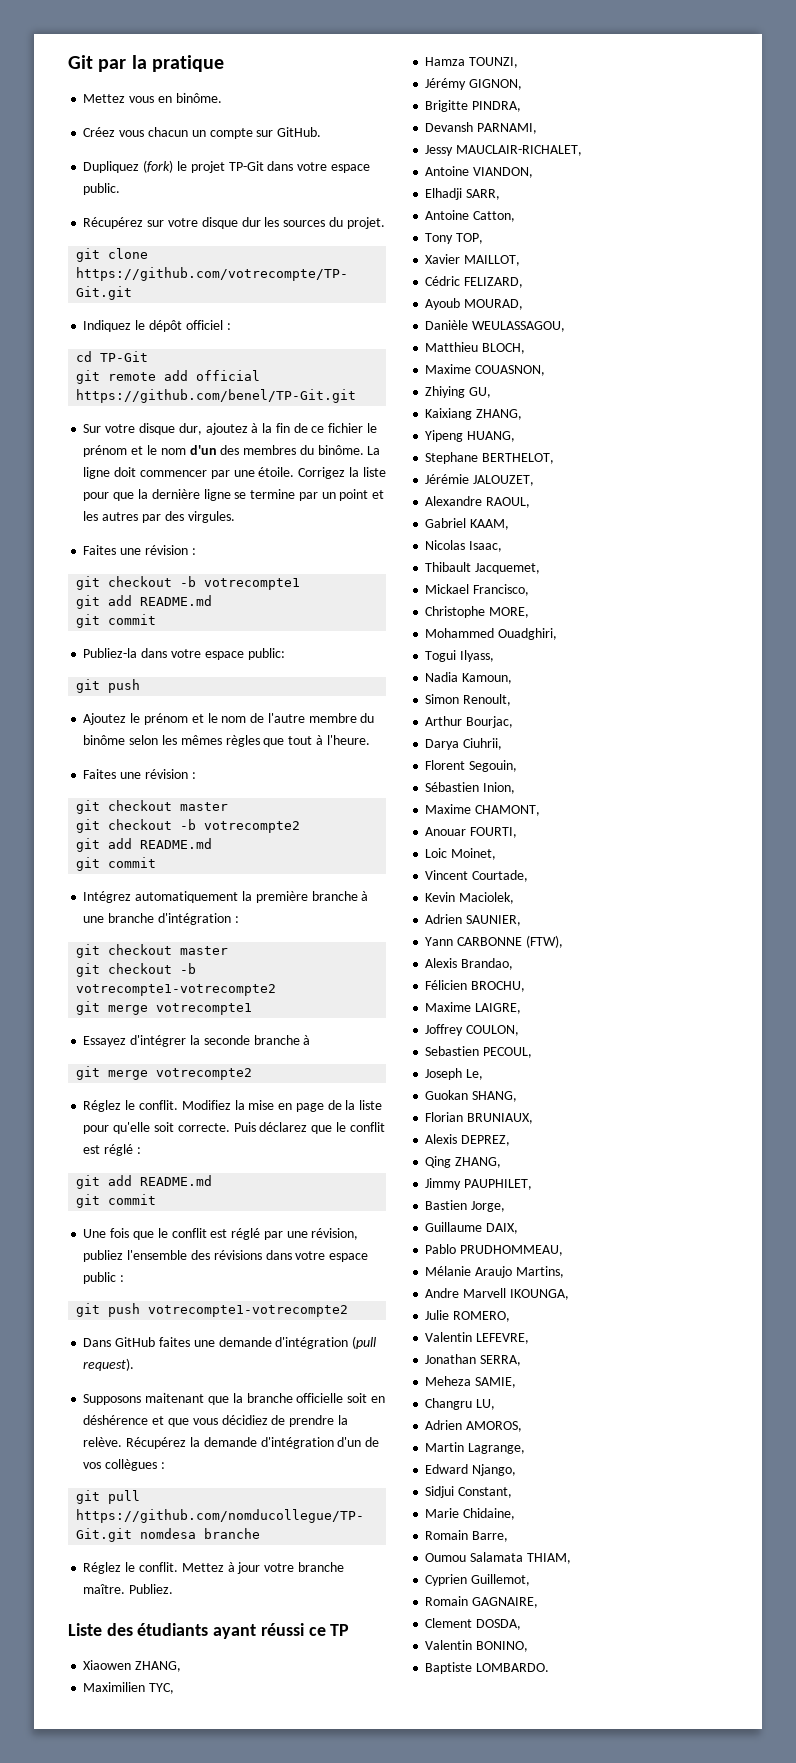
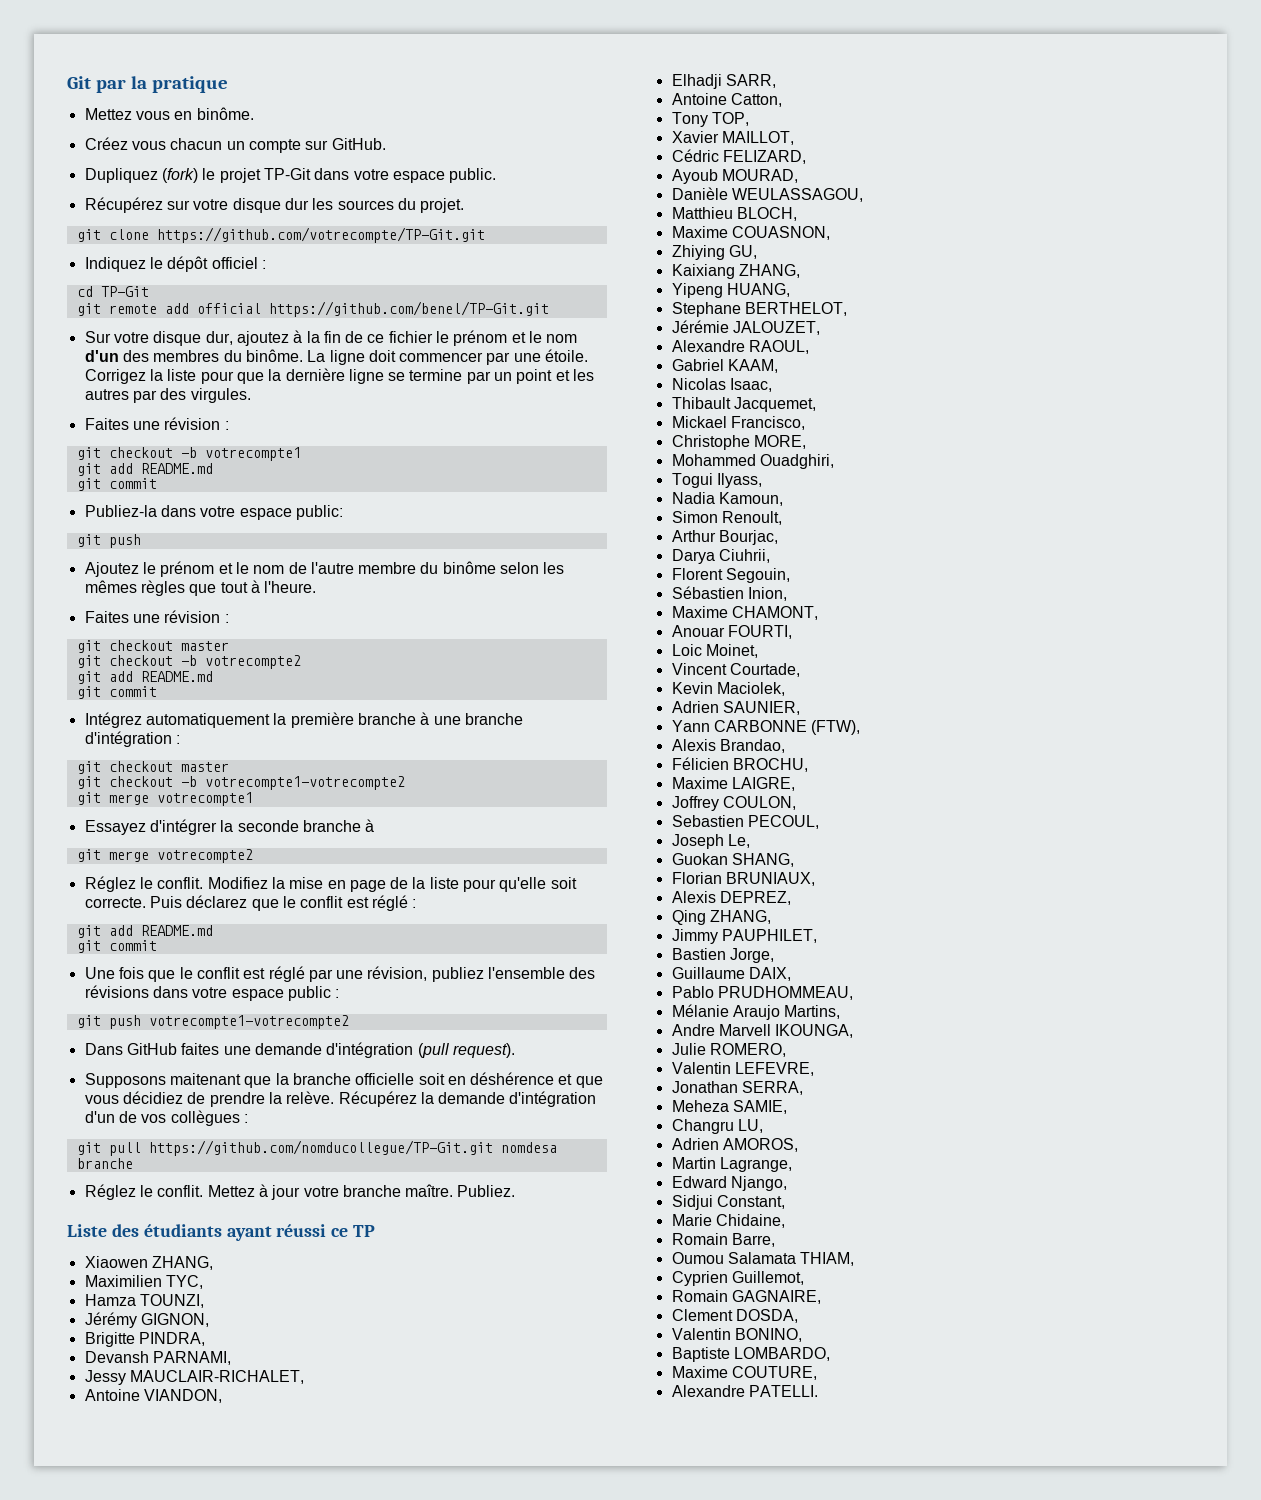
[476,1663,550,1672] LOMBARDO. -> [733,1347,830,1361] [671,1366,817,1380] [671,1385,818,1397] LOMBARDO, // Maxime COUTURE, // Alexandre PATELLI.

